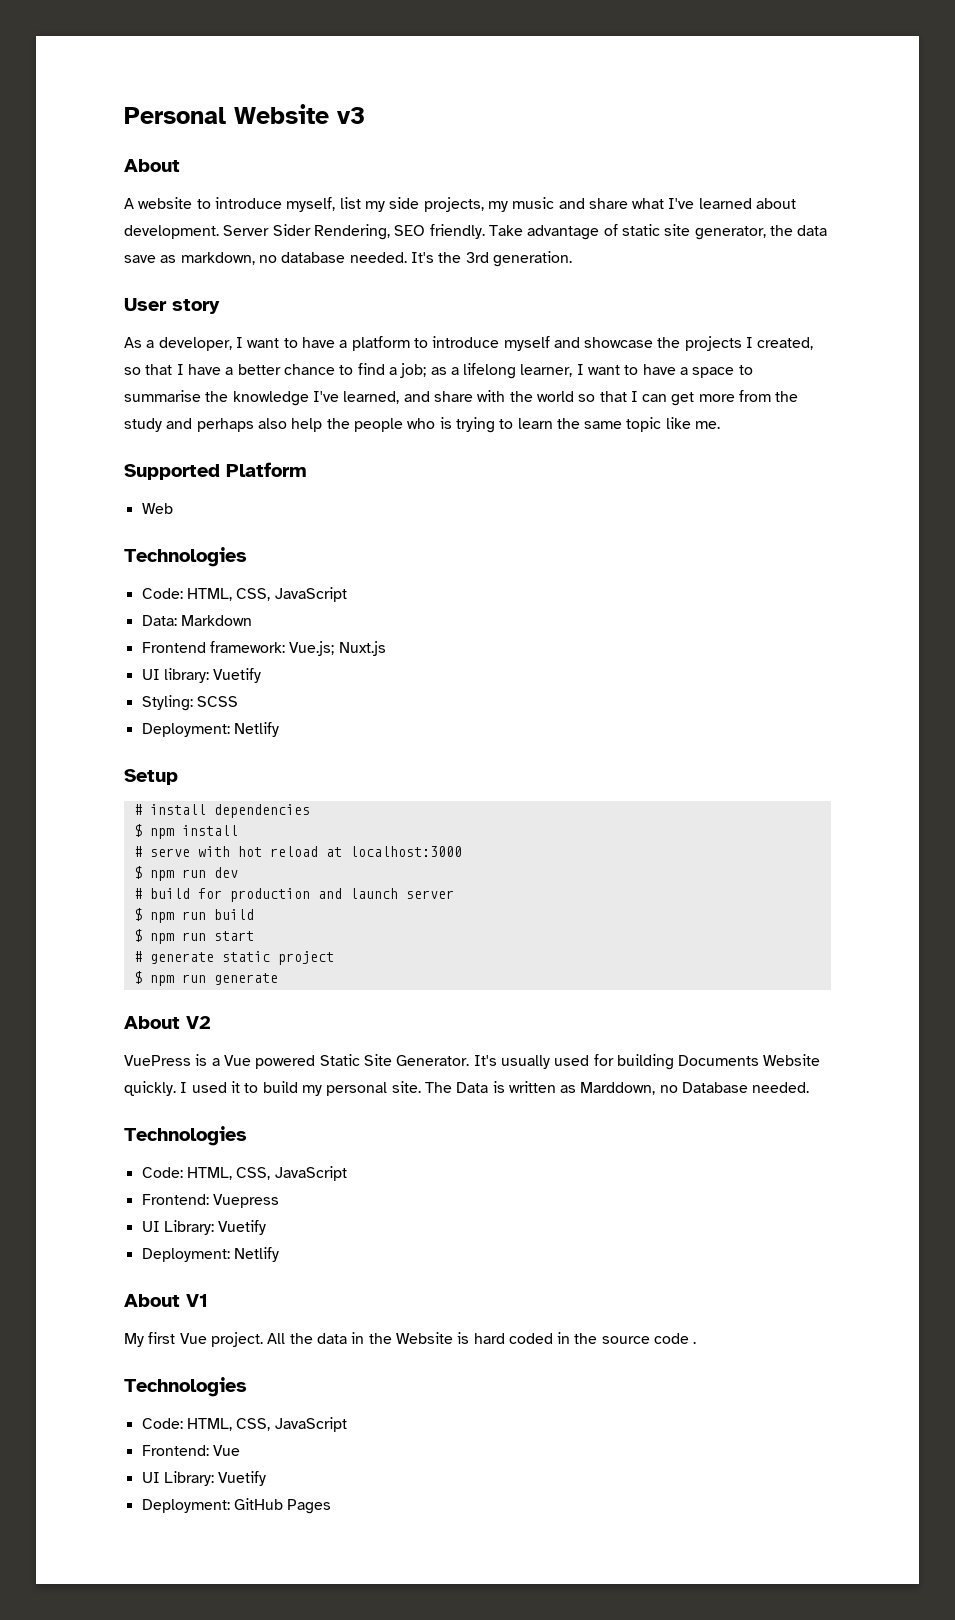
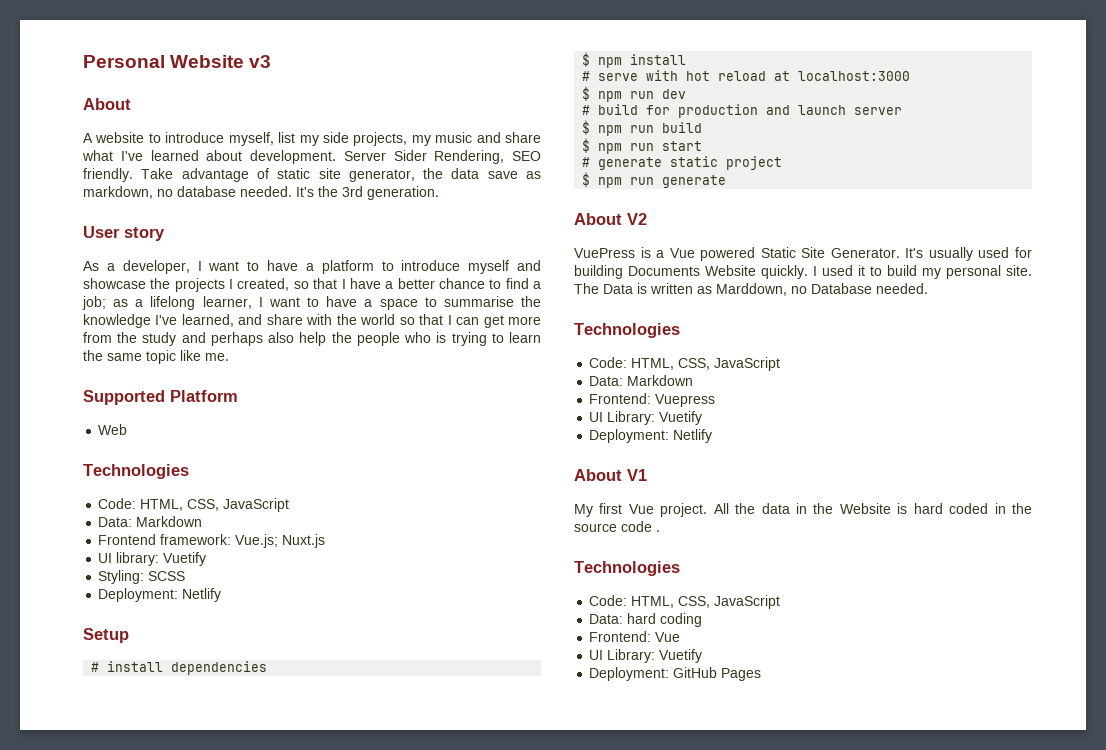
(347, 1173) none -> [589,375,694,386] // Data: Markdown
(347, 1424) none -> [589,613,703,627] // Data: hard coding

